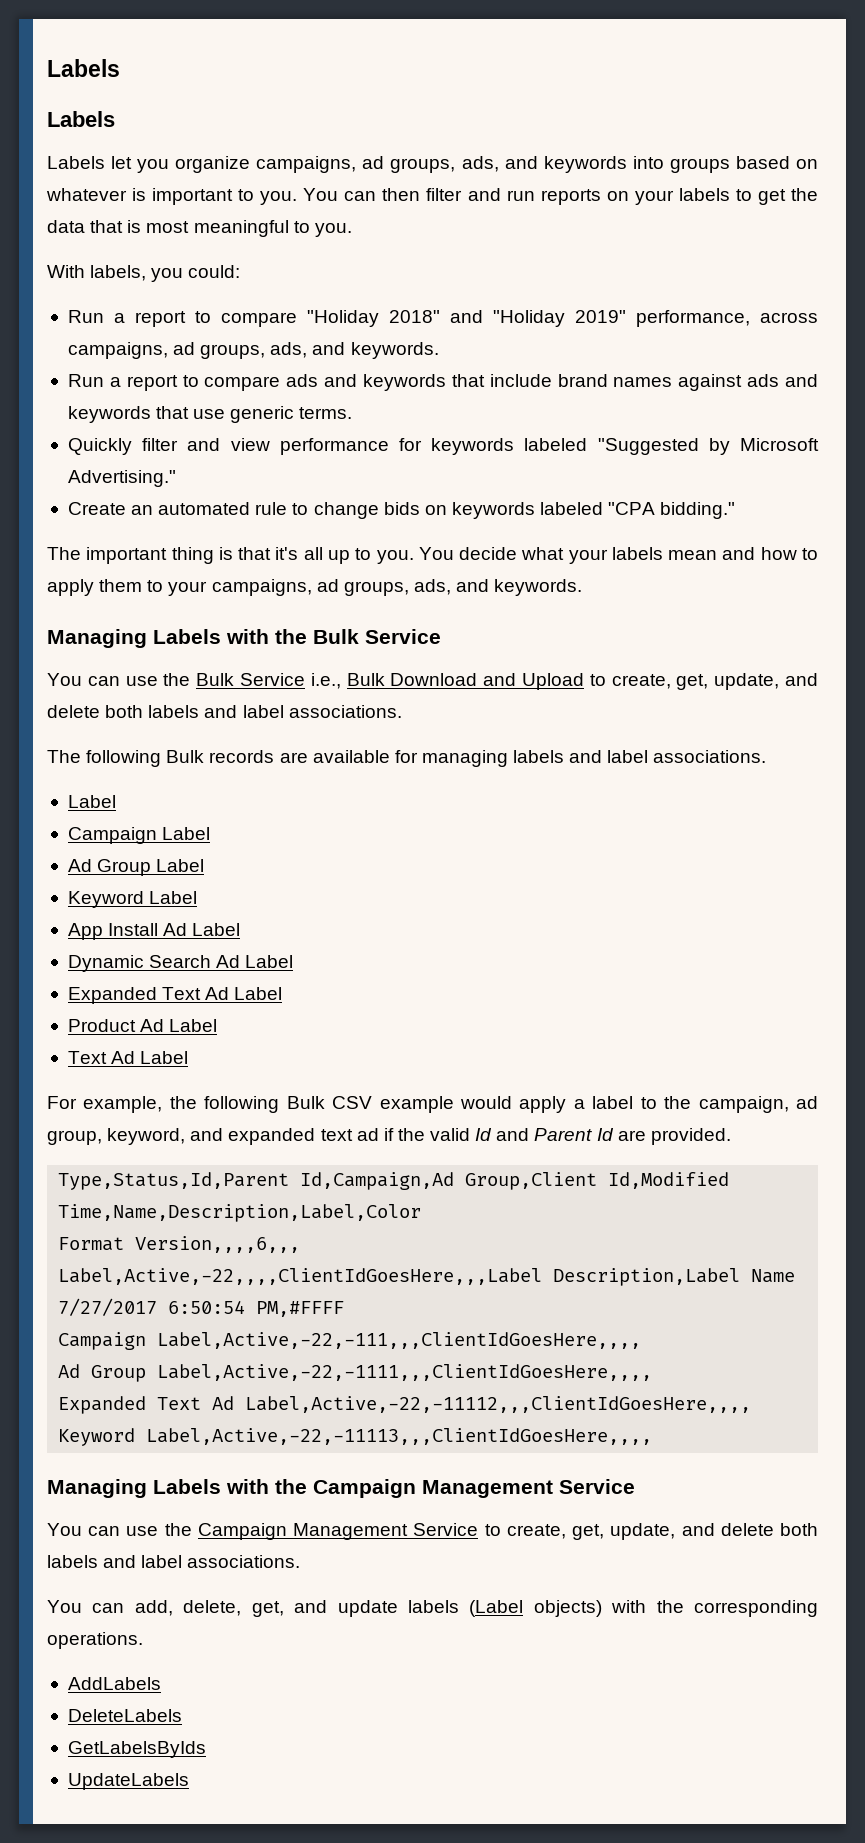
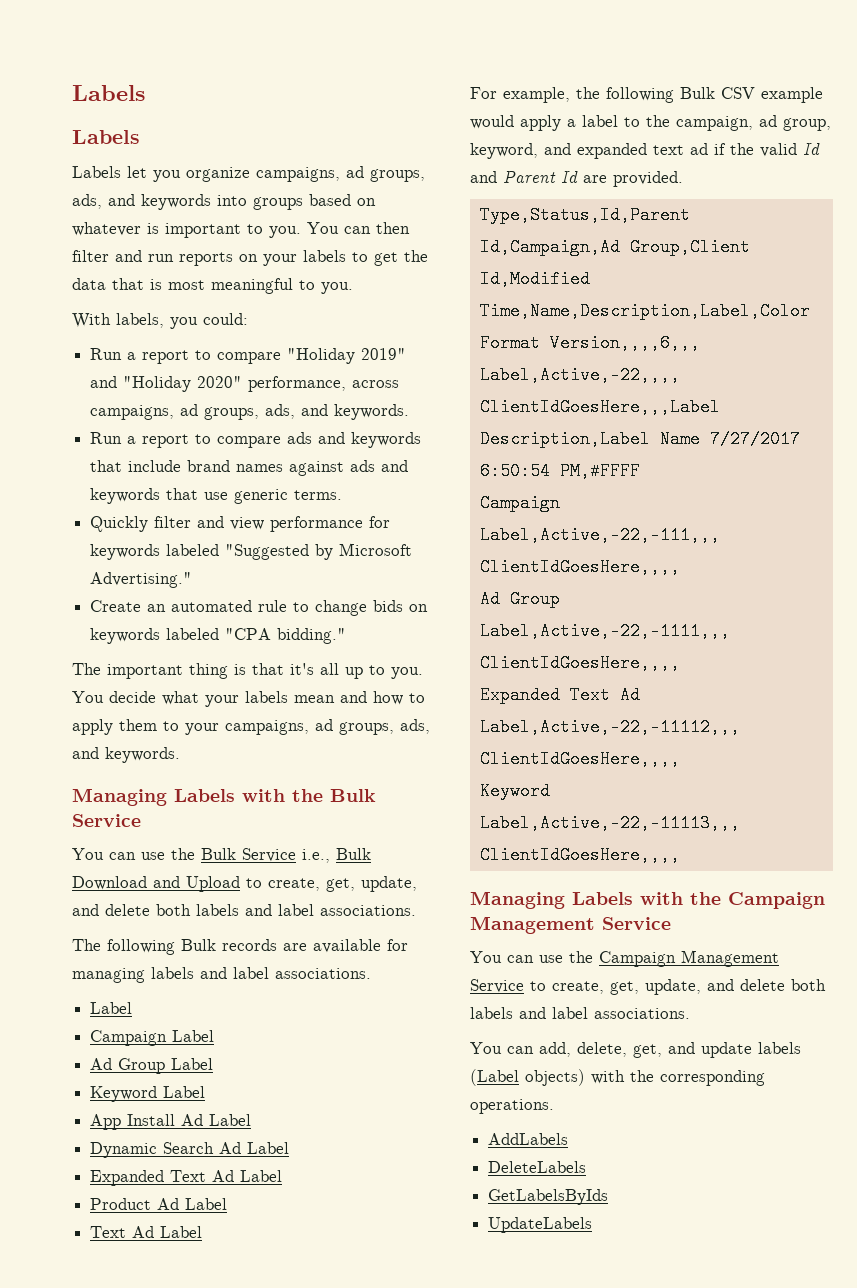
[388,310,440,323] 2018" -> [361,348,407,360] 2019"
[574,310,626,323] 2019" -> [197,376,243,388] 2020"

